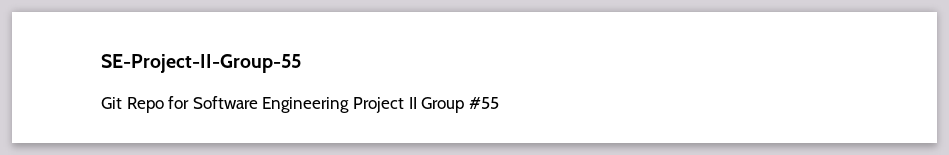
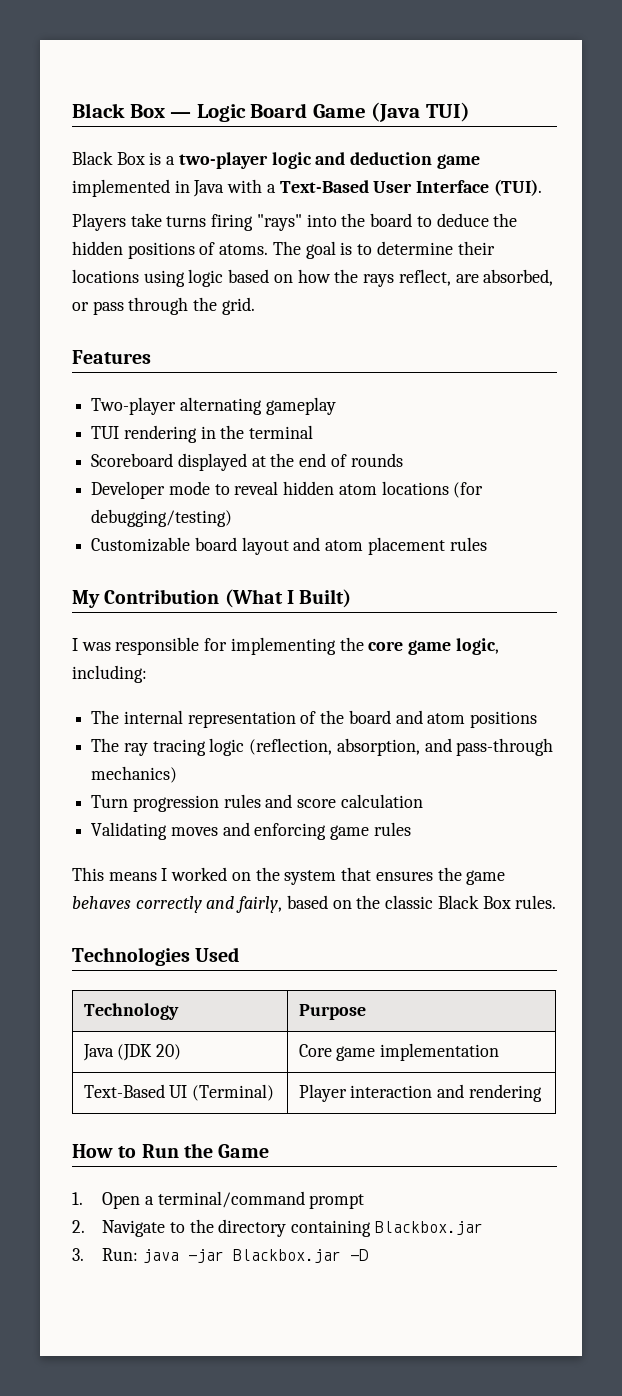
[101,54,301,73] [101,96,499,113] SE-Project-II-Group-55 // Git Repo for Software Engineering Project II Group #55 -> [72,102,470,122] [72,151,480,169] [72,179,542,197] [72,213,518,231] [72,241,495,259] [72,269,554,287] [72,297,255,315] [72,350,151,364] [91,397,336,415] [91,425,314,443] [91,453,403,471] [91,481,484,499] [91,509,233,527] [91,537,487,555] [72,589,352,608] [72,637,499,655] [72,665,147,683] [91,710,538,728] [91,738,554,756] [91,766,178,783] [91,794,423,812] [91,822,411,840] [72,867,506,885] [72,895,557,913] [72,947,240,966] [83,1003,179,1020] [298,1004,366,1020] [82,1044,181,1061] [298,1043,499,1061] [83,1084,274,1101] [298,1084,542,1102] [72,1143,270,1158] [72,1191,365,1209] [72,1219,483,1237] [72,1248,369,1263] Black Box — Logic Board Game (Java TUI) // Black Box is a two-player logic and deduction game implemented in Java with a Text-Based User Interface (TUI). // Players take turns firing "rays" into the board to deduce the hidden positions of atoms. The goal is to determine their locations using logic based on how the rays reflect, are absorbed, or pass through the grid. // Features // Two-player alternating gameplay // TUI rendering in the terminal // Scoreboard displayed at the end of rounds // Developer mode to reveal hidden atom locations (for debugging/testing) // Customizable board layout and atom placement rules // My Contribution (What I Built) // I was responsible for implementing the core game logic, including: // The internal representation of the board and atom positions // The ray tracing logic (reflection, absorption, and pass-through mechanics) // Turn progression rules and score calculation // Validating moves and enforcing game rules // This means I worked on the system that ensures the game behaves correctly and fairly, based on the classic Black Box rules. // Technologies Used // Technology | Purpose // Java (JDK 20) | Core game implementation // Text-Based UI (Terminal) | Player interaction and rendering // How to Run the Game // 1. Open a terminal/command prompt // 2. Navigate to the directory containing Blackbox.jar // 3. Run: java -jar Blackbox.jar -D

